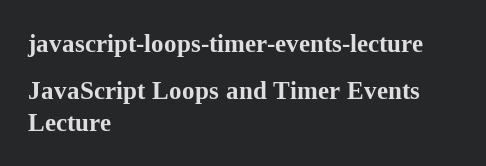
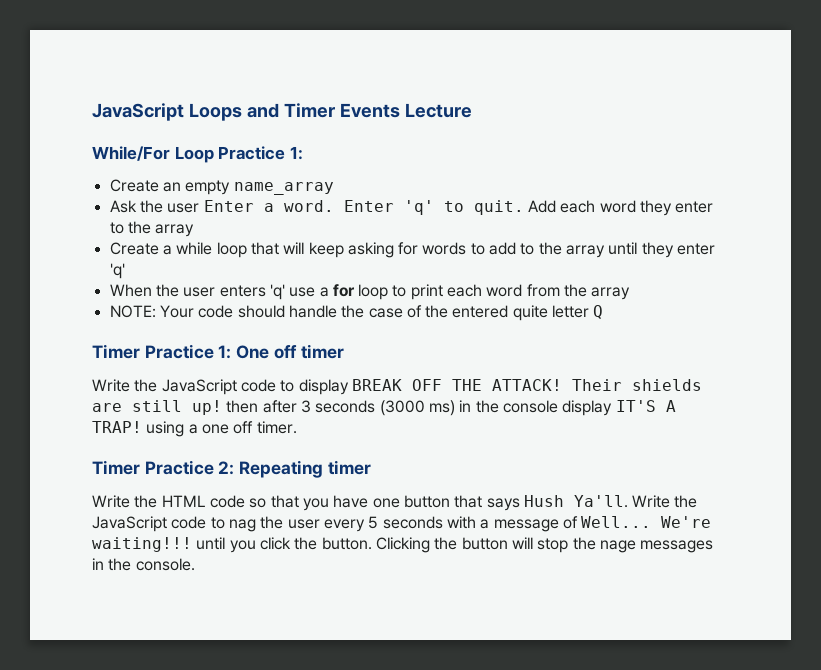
[27,34,423,57] javascript-loops-timer-events-lecture // -> (92, 112) none
(111, 122) none -> [92,146,303,163] [109,179,334,195] [109,200,714,216] [109,221,195,237] [109,242,716,258] [109,263,125,279] [109,284,631,300] [109,305,604,321] [92,344,344,359] [92,379,702,395] [92,400,676,416] [92,421,297,437] [92,460,371,478] [92,495,698,511] [92,516,712,532] [92,537,714,553] [92,558,195,571] // While/For Loop Practice 1: // Create an empty name_array // Ask the user Enter a word. Enter 'q' to quit. Add each word they enter to the array // Create a while loop that will keep asking for words to add to the array until they enter 'q' // When the user enters 'q' use a for loop to print each word from the array // NOTE: Your code should handle the case of the entered quite letter Q // Timer Practice 1: One off timer // Write the JavaScript code to display BREAK OFF THE ATTACK! Their shields are still up! then after 3 seconds (3000 ms) in the console display IT'S A TRAP! using a one off timer. // Timer Practice 2: Repeating timer // Write the HTML code so that you have one button that says Hush Ya'll. Write the JavaScript code to nag the user every 5 seconds with a message of Well... We're waiting!!! until you click the button. Clicking the button will stop the nage messages in the console.

